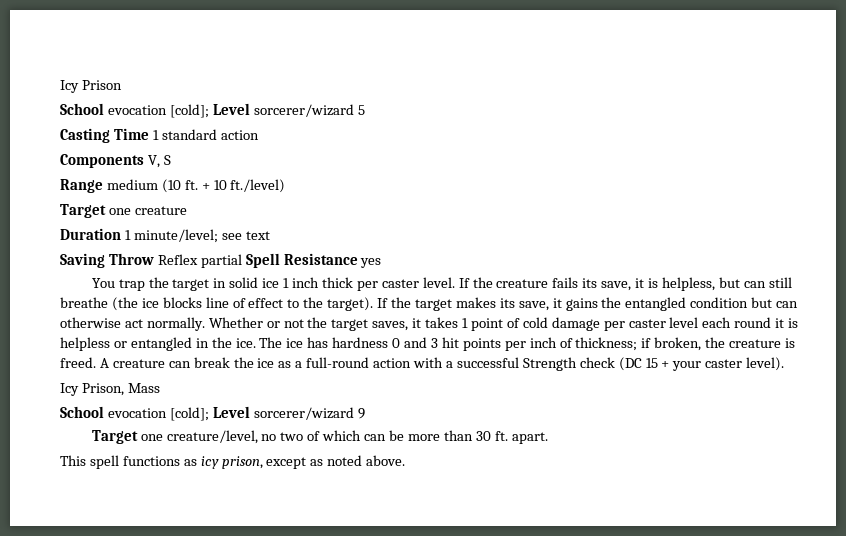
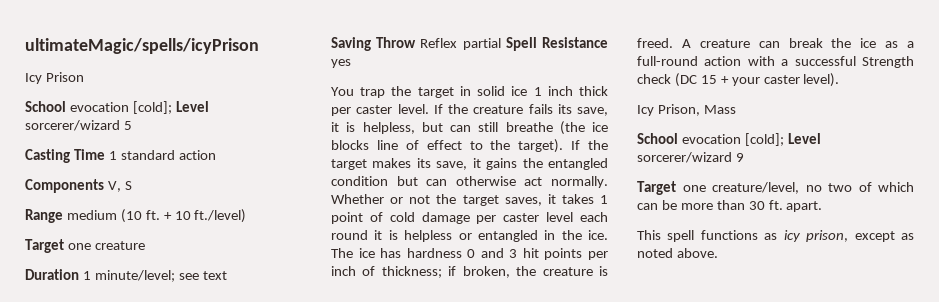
(60, 86) none -> [25,38,259,54] ultimateMagic/spells/icyPrison //

